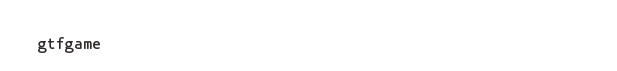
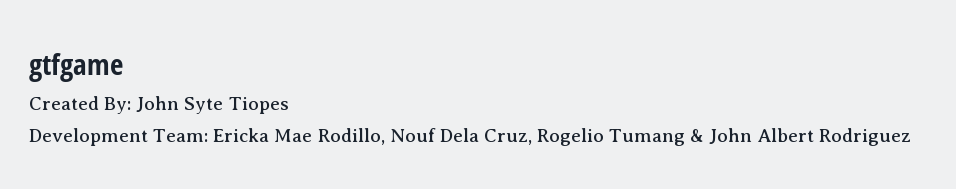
(101, 45) none -> [29,96,289,114] [29,128,911,146] // Created By: John Syte Tiopes // Development Team: Ericka Mae Rodillo, Nouf Dela Cruz, Rogelio Tumang & John Albert Rodriguez

